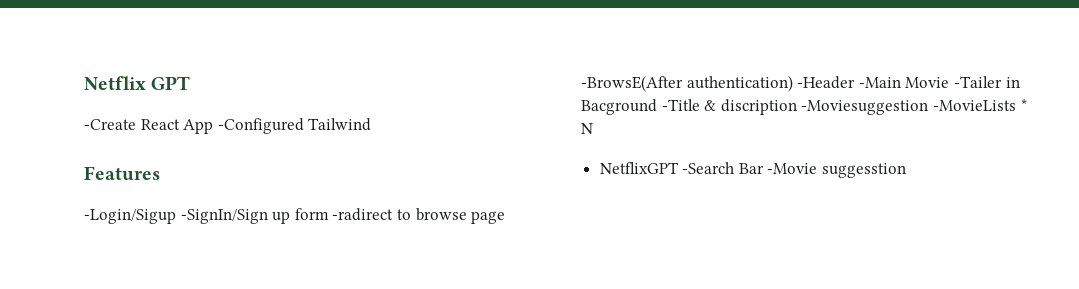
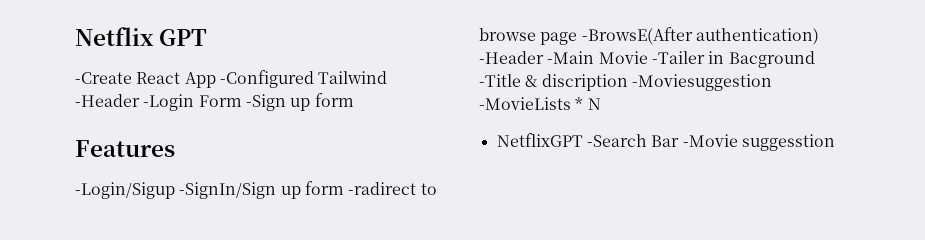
(372, 124) none -> [75,93,354,111] -Header -Login Form -Sign up form

